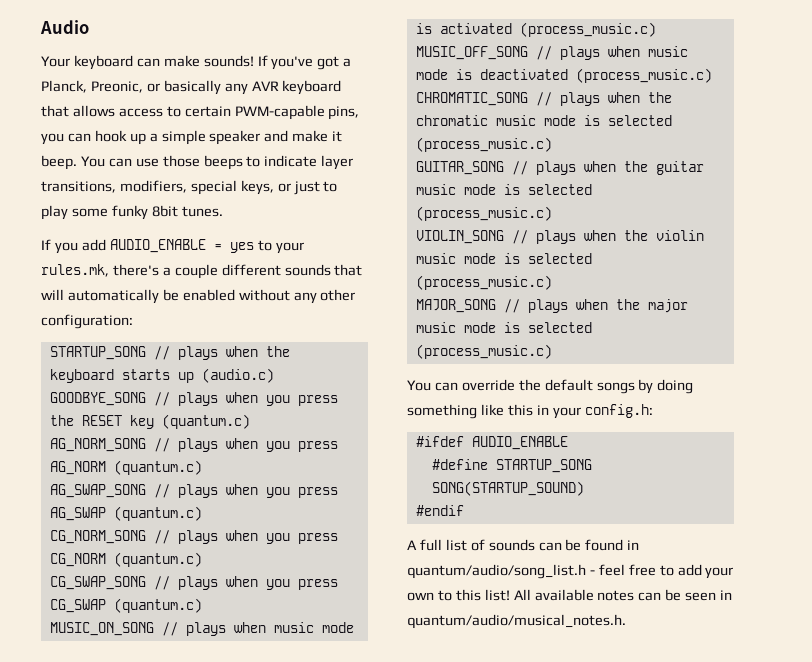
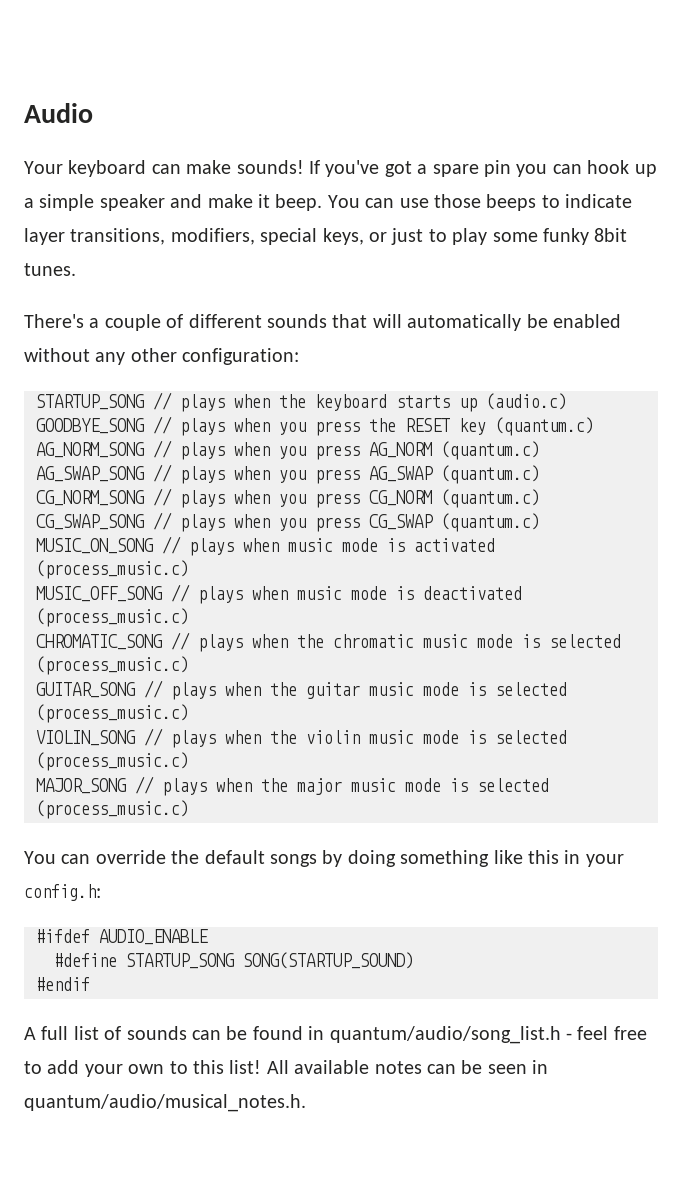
[41,80,342,95] [41,105,360,120] Planck, Preonic, or basically any AVR keyboard that allows access to certain PWM-capable pins, -> [432,160,511,177] spare pin
[41,239,304,254] [41,264,159,277] If you add AUDIO_ENABLE = yes to your rules.mk, there's -> [24,314,84,328] There's
(218, 271) none -> [166,314,184,328] of

